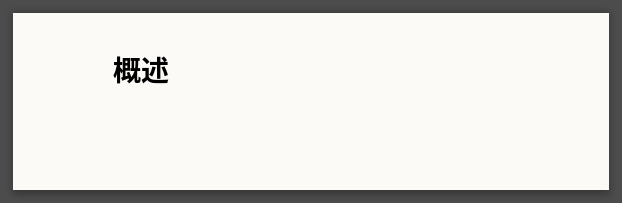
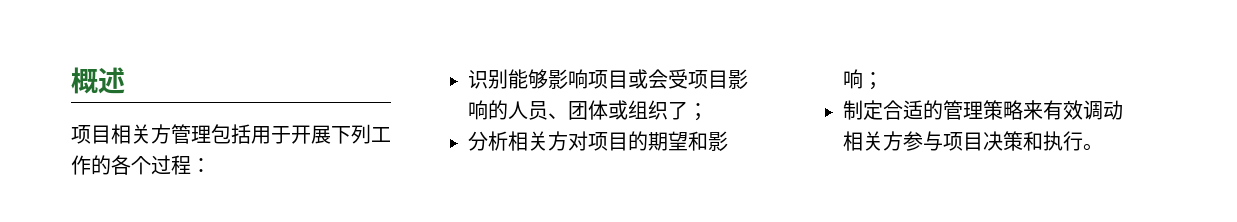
(169, 70) none -> [71,124,391,144] [71,155,211,175] [468,69,748,89] [468,100,708,121] [468,131,728,151] [843,69,883,90] [843,100,1123,120] [843,131,1103,151] // 项目相关方管理包括用于开展下列工作的各个过程： // 识别能够影响项目或会受项目影响的人员、团体或组织了； // 分析相关方对项目的期望和影响； // 制定合适的管理策略来有效调动相关方参与项目决策和执行。

